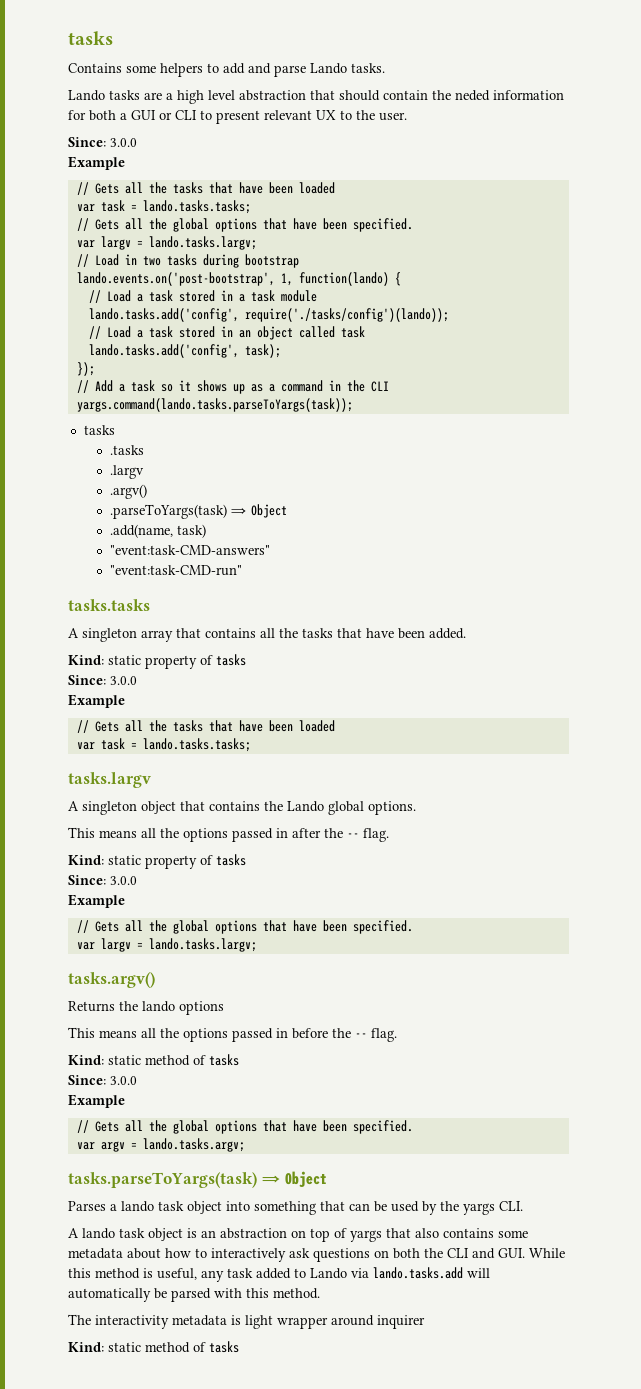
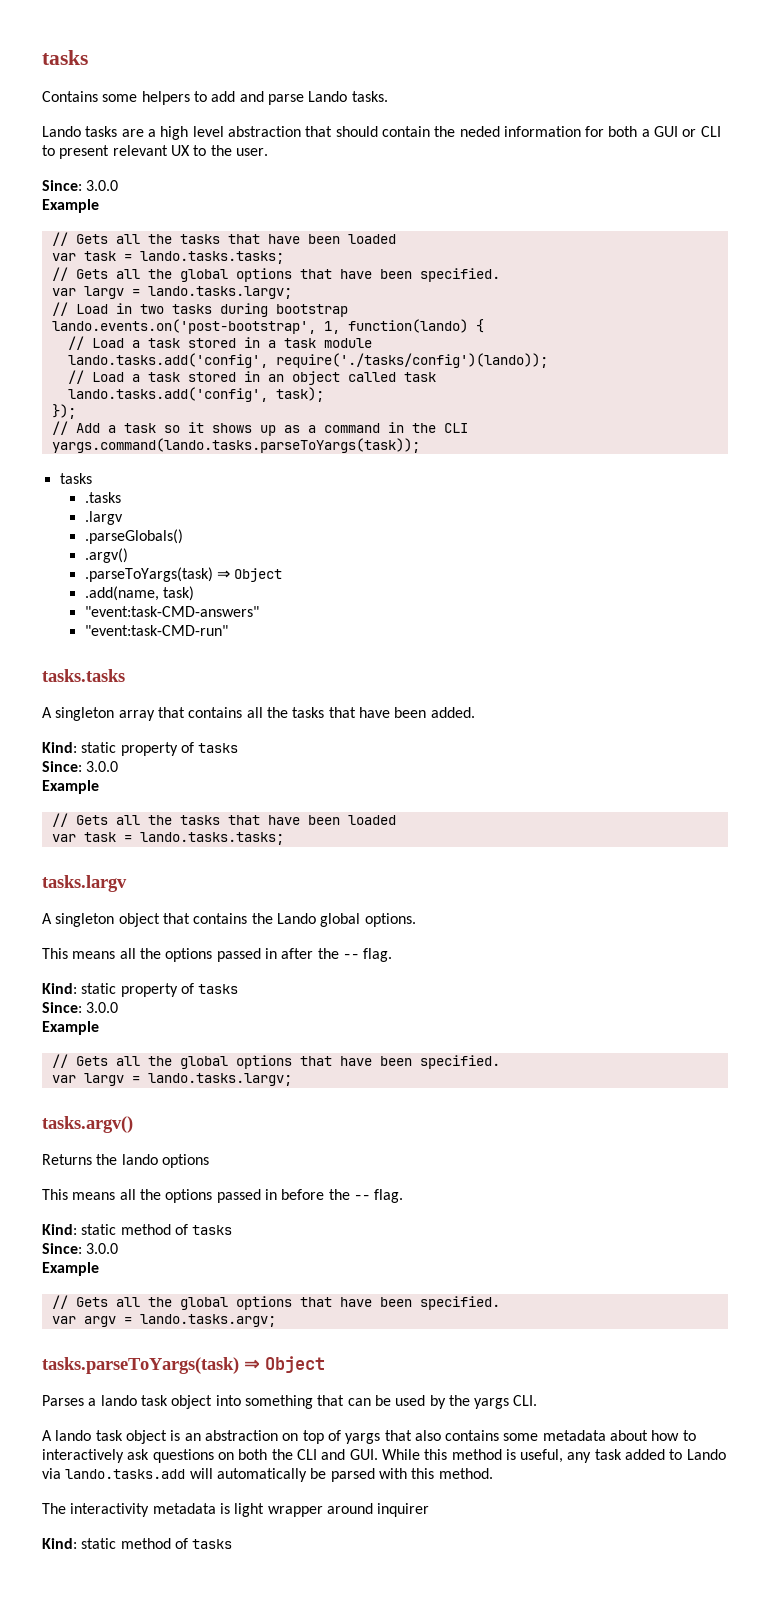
(144, 472) none -> [84,529,183,544] // .parseGlobals()

